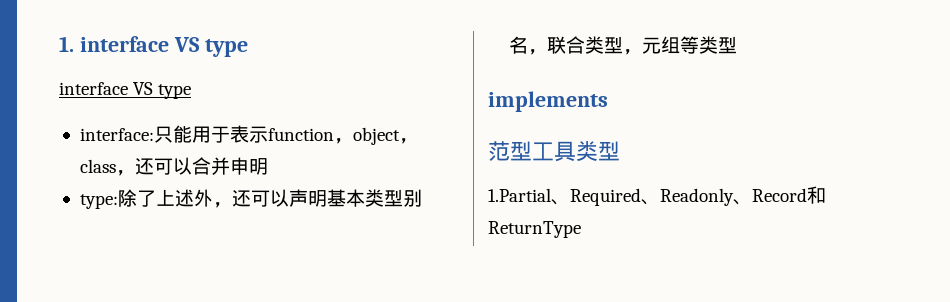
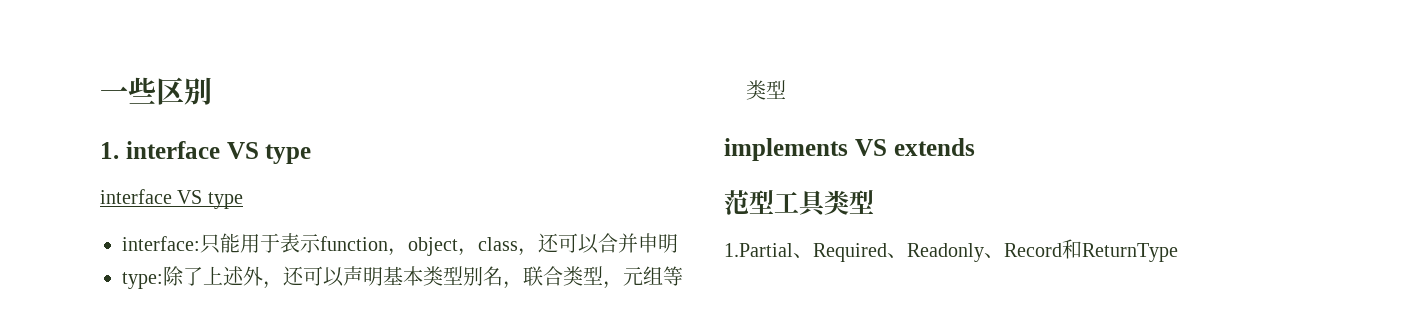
(59, 44) none -> [100,77,212,105] 一些区别 //
(608, 101) none -> [854,138,975,156] VS extends

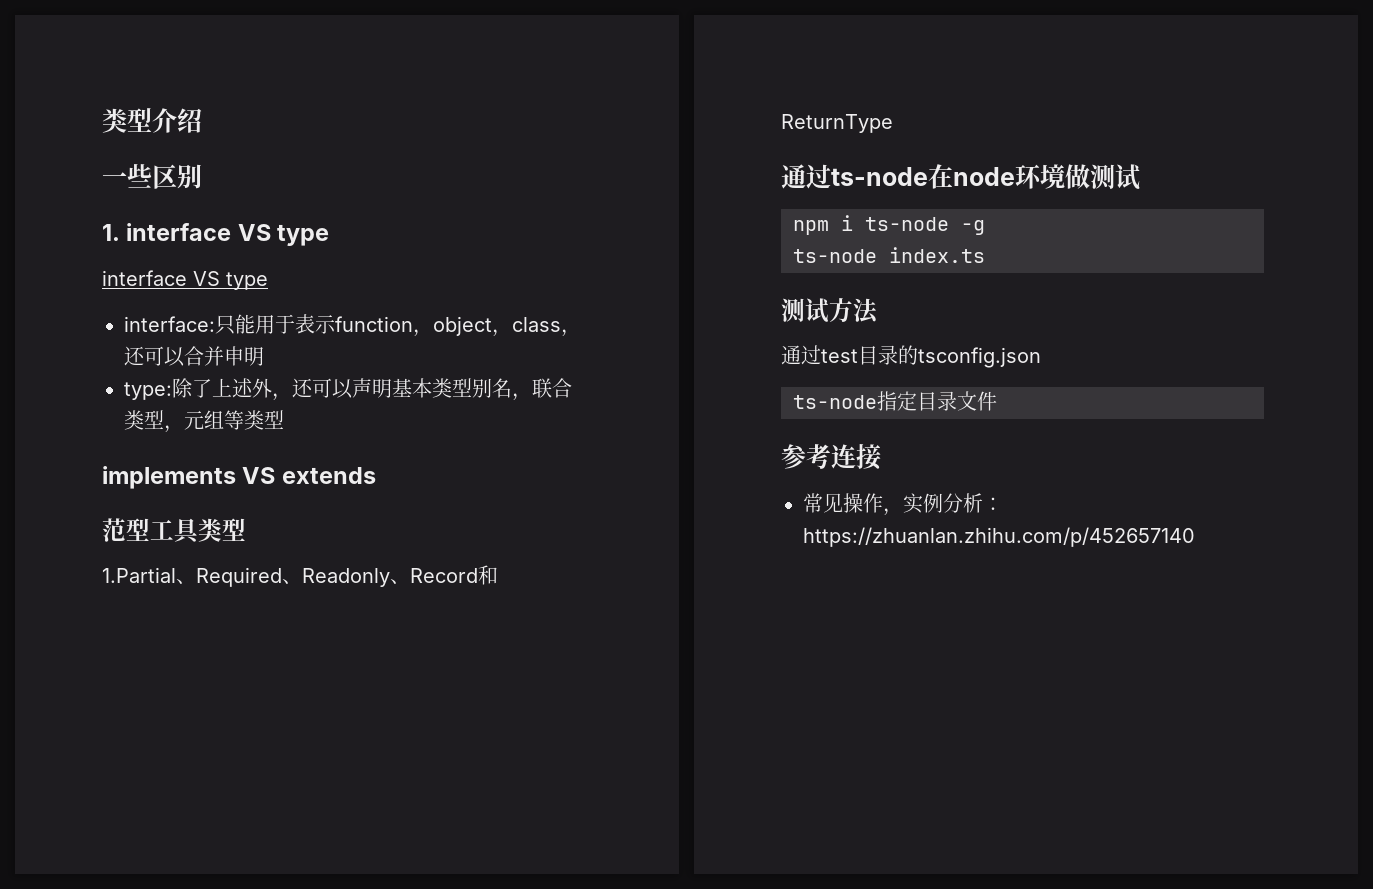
(100, 94) none -> [102,108,202,133] 类型介绍 //
(1178, 252) none -> [781,164,1140,190] [793,215,985,235] [793,247,985,263] [781,298,879,324] [781,345,1041,368] [793,391,997,411] [781,444,881,470] [803,493,1003,516] [803,527,1195,547] // 通过ts-node在node环境做测试 // npm i ts-node -g // ts-node index.ts // 测试方法 // 通过test目录的tsconfig.json // ts-node指定目录文件 // 参考连接 // 常见操作，实例分析：https://zhuanlan.zhihu.com/p/452657140

